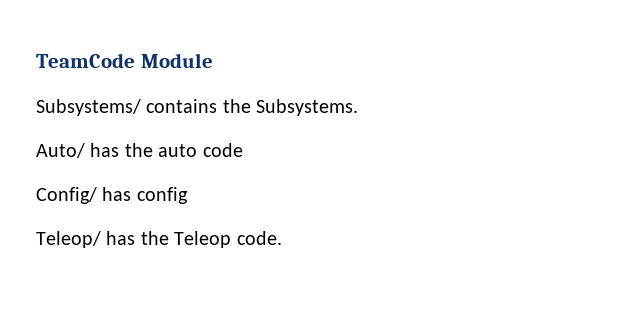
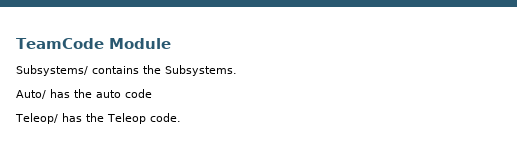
[36,187,188,204] // Config/ has config -> (152, 93) none

